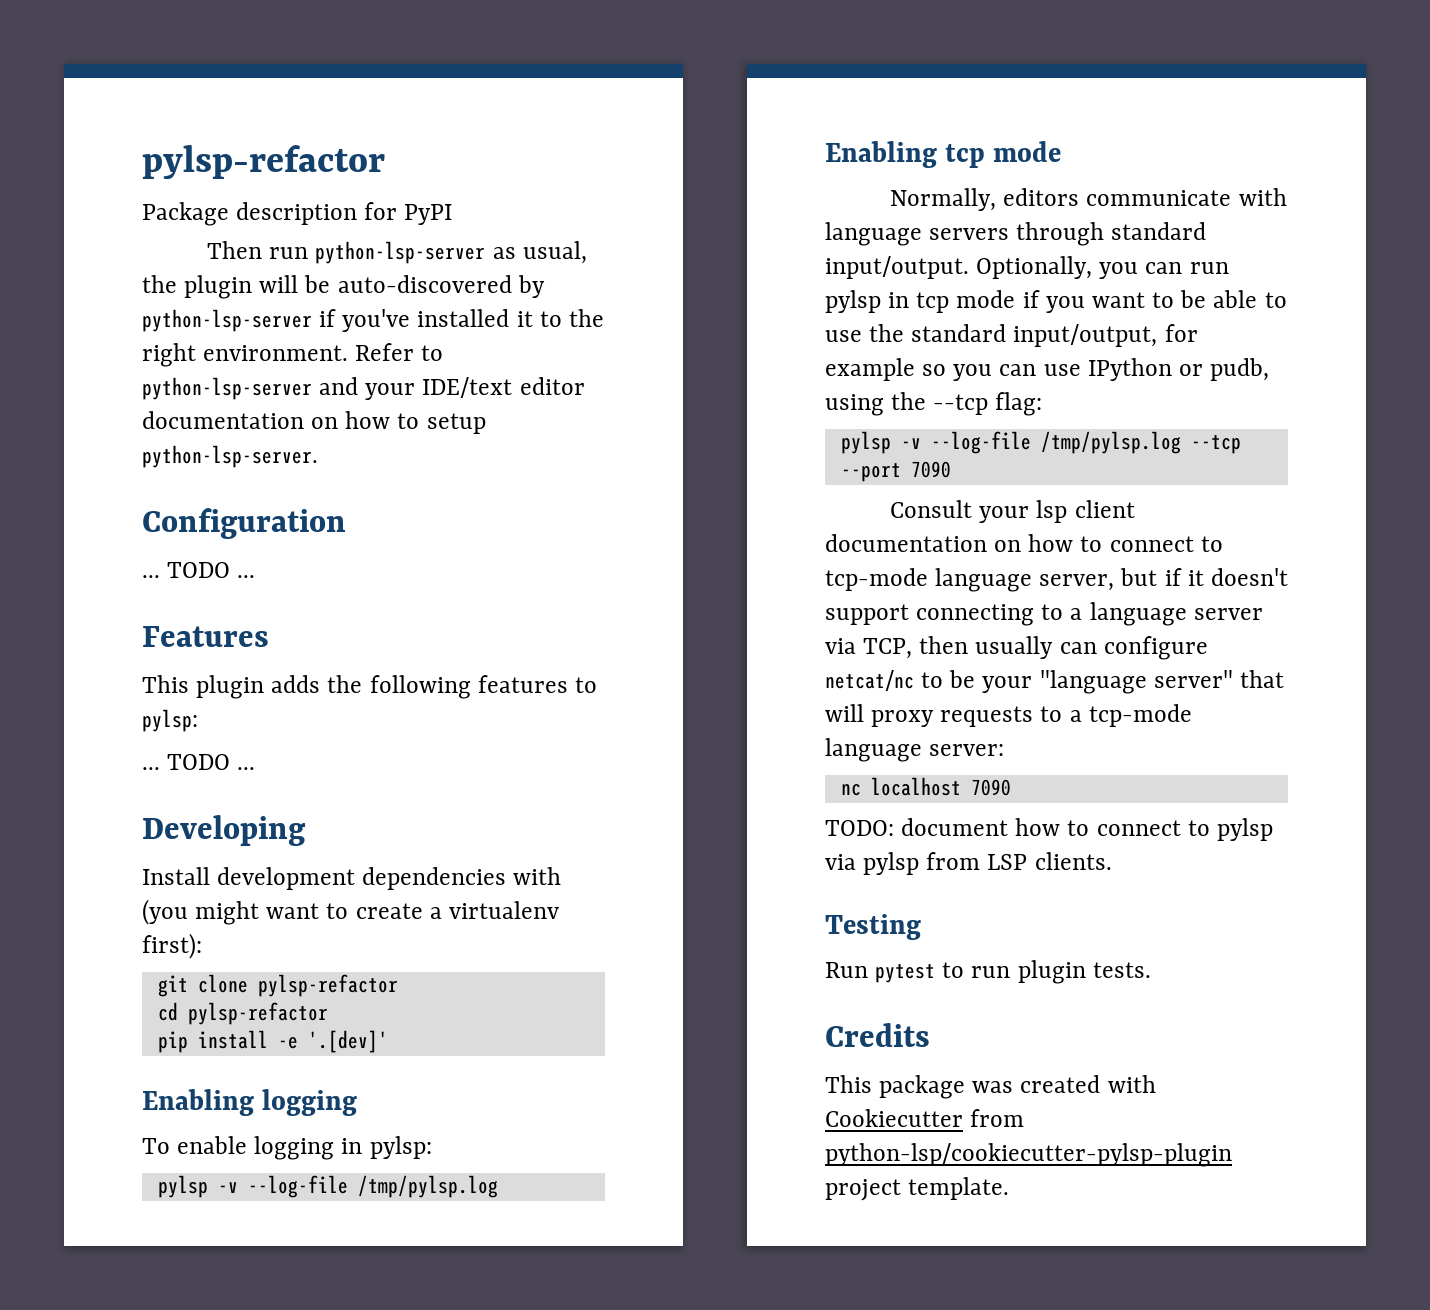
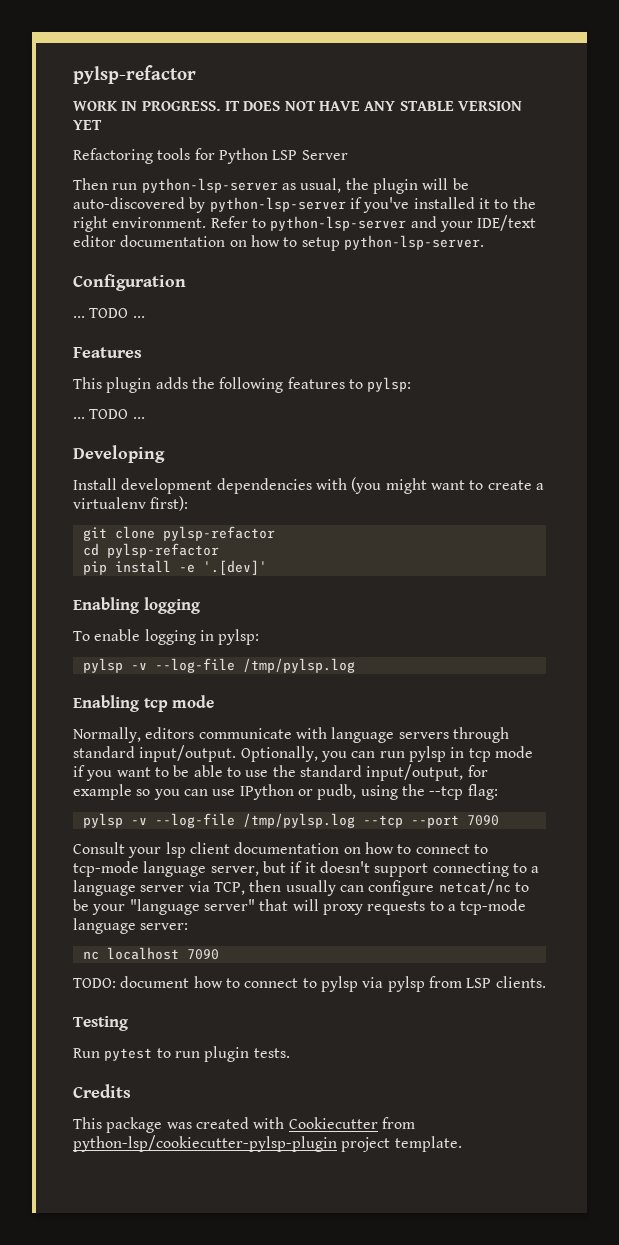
[142,145,385,179] [142,202,453,226] pylsp-refactor // Package description for PyPI -> [73,65,196,84] [73,101,522,111] [73,120,102,130] [73,148,348,164] pylsp-refactor // WORK IN PROGRESS. IT DOES NOT HAVE ANY STABLE VERSION YET // Refactoring tools for Python LSP Server

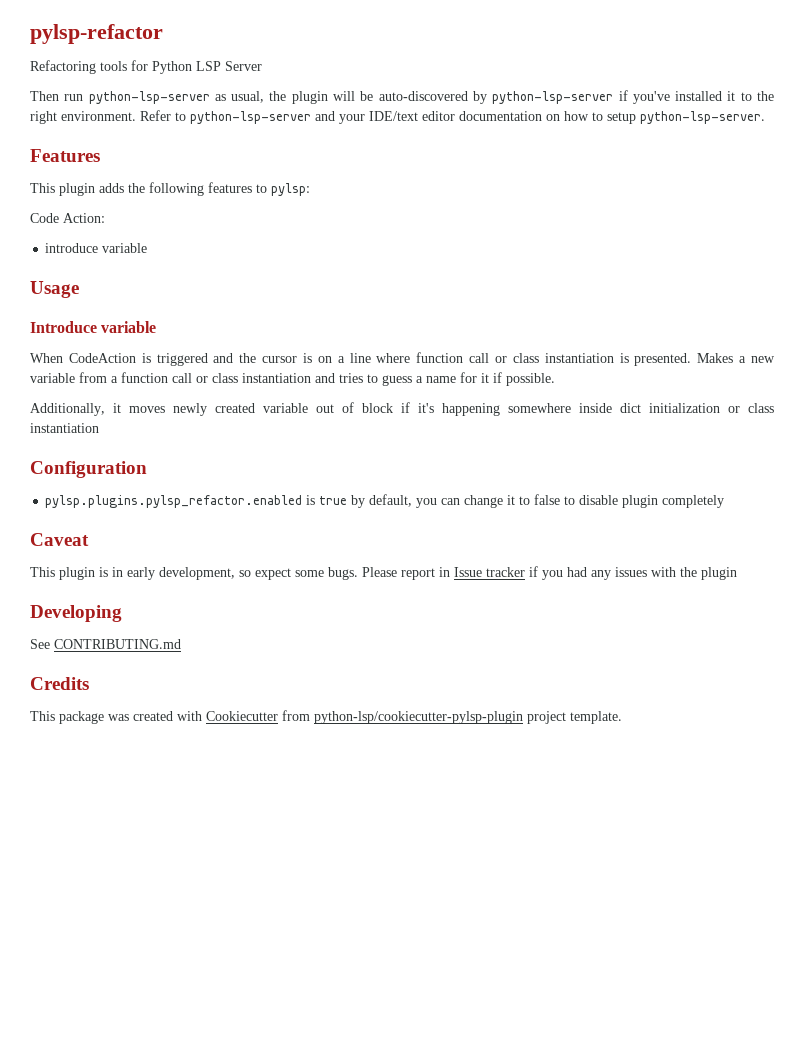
[73,65,196,84] [73,101,522,111] [73,120,102,130] pylsp-refactor // WORK IN PROGRESS. IT DOES NOT HAVE ANY STABLE VERSION YET -> [30,24,163,44] pylsp-refactor
[73,274,186,291] [73,308,145,318] // Configuration // ... TODO ... -> (765, 117) none
[73,409,145,419] [73,445,165,463] [73,477,544,494] [73,496,189,511] [82,526,275,541] [82,543,219,558] [82,560,267,575] [73,597,200,614] [73,629,260,645] [82,658,355,673] [73,695,215,712] [73,727,509,743] [73,745,533,762] [73,764,488,781] [73,784,498,800] [82,813,499,828] [73,842,488,858] [73,861,540,877] [73,879,529,896] [73,899,527,915] [73,918,189,934] [82,947,219,960] [73,976,546,992] [73,1016,128,1031] [73,1046,290,1062] ... TODO ... // Developing // Install development dependencies with (you might want to create a virtualenv first): // git clone pylsp-refactor // cd pylsp-refactor // pip install -e '.[dev]' // Enabling logging // To enable logging in pylsp: // pylsp -v --log-file /tmp/pylsp.log // Enabling tcp mode // Normally, editors communicate with language servers through standard input/output. Optionally, you can run pylsp in tcp mode if you want to be able to use the standard input/output, for example so you can use IPython or pudb, using the --tcp flag: // pylsp -v --log-file /tmp/pylsp.log --tcp --port 7090 // Consult your lsp client documentation on how to connect to tcp-mode language server, but if it doesn't support connecting to a language server via TCP, then usually can configure netcat/nc to be your "language server" that will proxy requests to a tcp-mode language server: // nc localhost 7090 // TODO: document how to connect to pylsp via pylsp from LSP clients. // Testing // Run pytest to run plugin tests. -> [30,213,105,223] [45,243,148,253] [30,281,79,298] [30,321,157,333] [30,352,775,366] [30,372,555,386] [30,402,774,416] [30,423,99,433] [30,461,147,478] [45,494,725,508] [30,533,89,546] [30,566,737,580] [30,605,122,622] [30,639,181,649] Code Action: // introduce variable // Usage // Introduce variable // When CodeAction is triggered and the cursor is on a line where function call or class instantiation is presented. Makes a new variable from a function call or class instantiation and tries to guess a name for it if possible. // Additionally, it moves newly created variable out of block if it's happening somewhere inside dict initialization or class instantiation // Configuration // pylsp.plugins.pylsp_refactor.enabled is true by default, you can change it to false to disable plugin completely // Caveat // This plugin is in early development, so expect some bugs. Please report in Issue tracker if you had any issues with the plugin // Developing // See CONTRIBUTING.md

